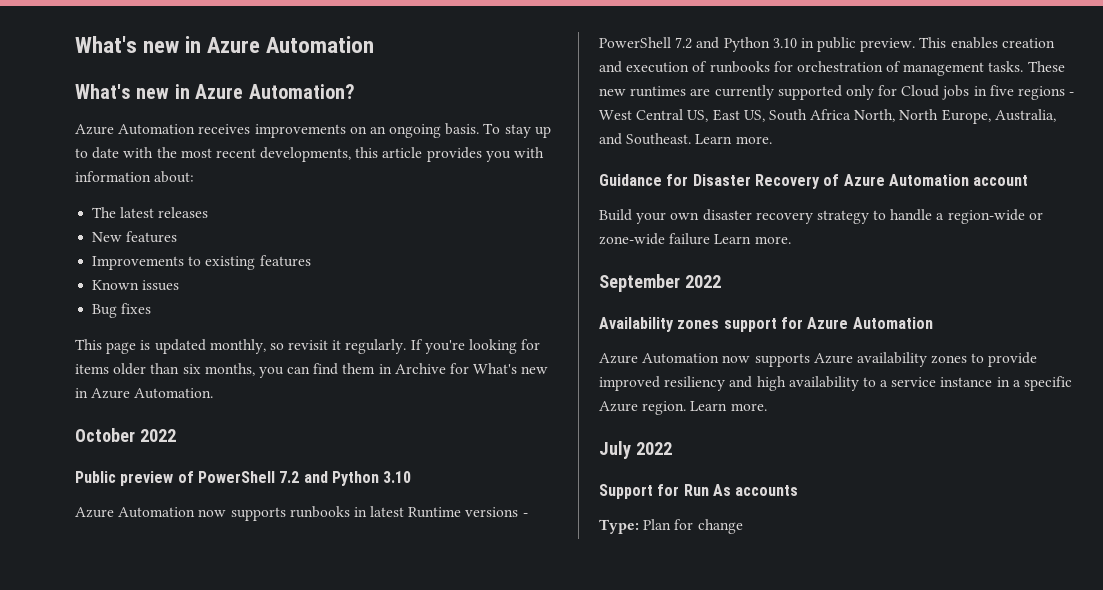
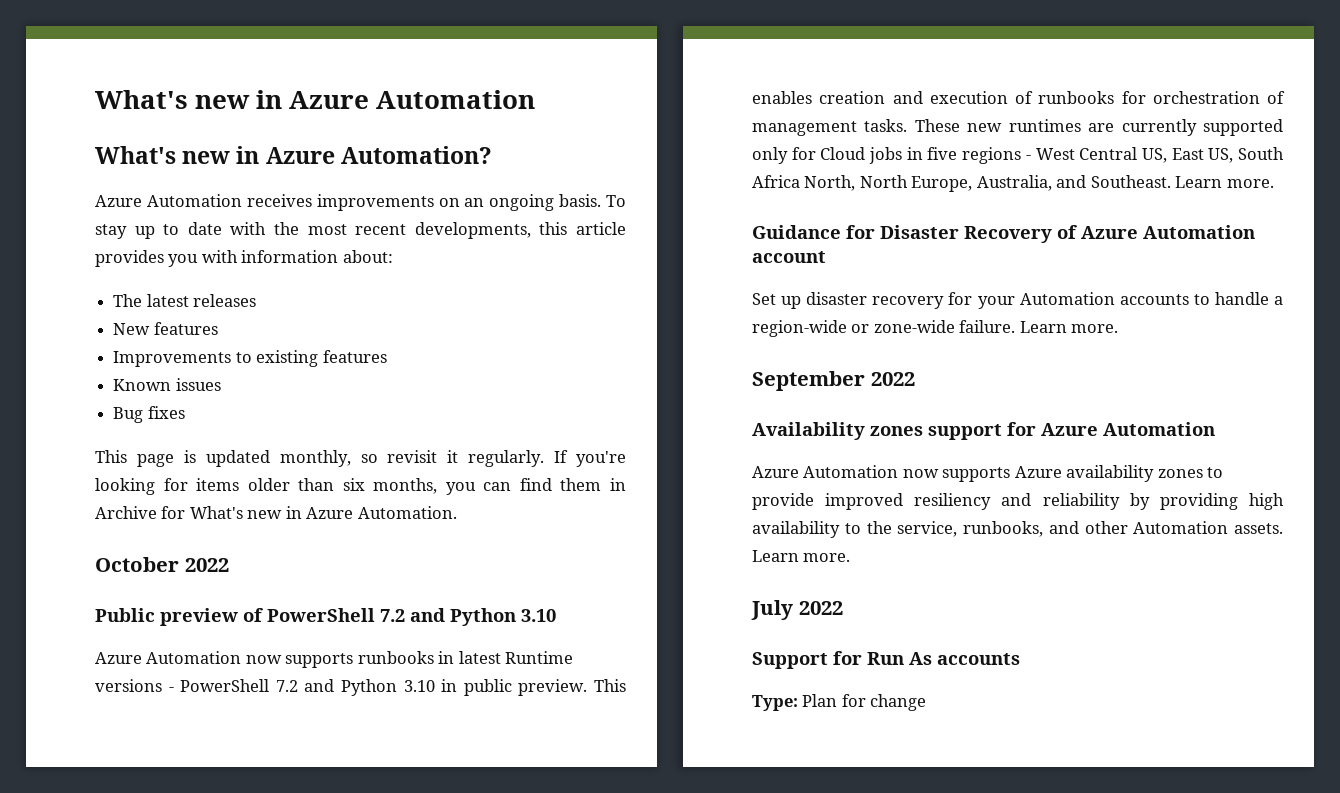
[599,209,869,224] Build your own disaster recovery strategy -> [752,292,1189,309] Set up disaster recovery for your Automation accounts
[669,233,711,245] failure -> [959,320,1016,333] failure.
[756,376,1073,391] [599,401,687,415] high availability to a service instance in a specific Azure region. -> [1042,493,1284,510] [752,521,1283,538] reliability by providing high availability to the service, runbooks, and other Automation assets.

